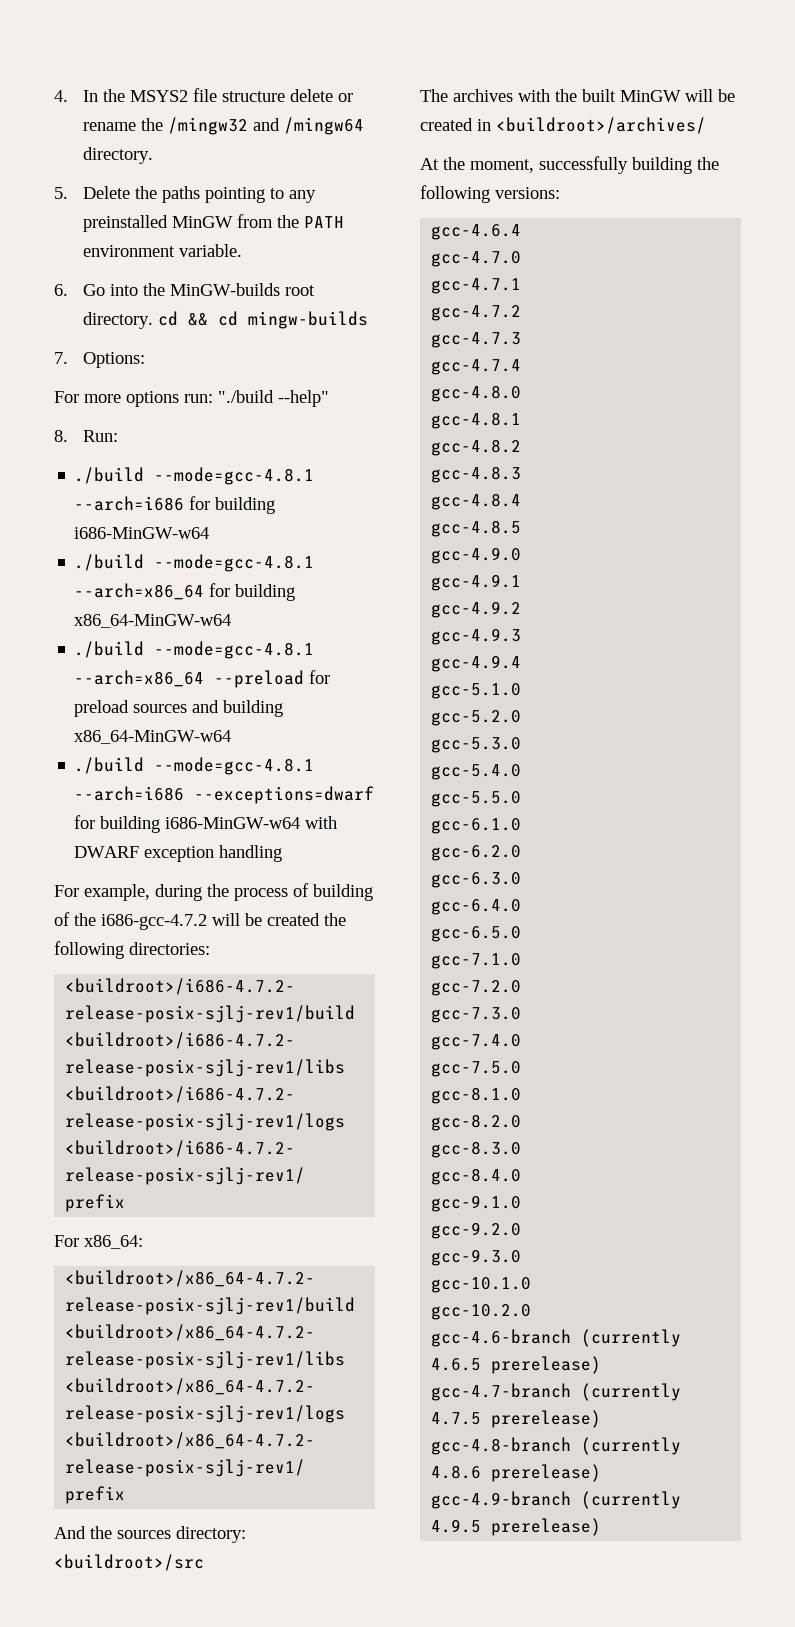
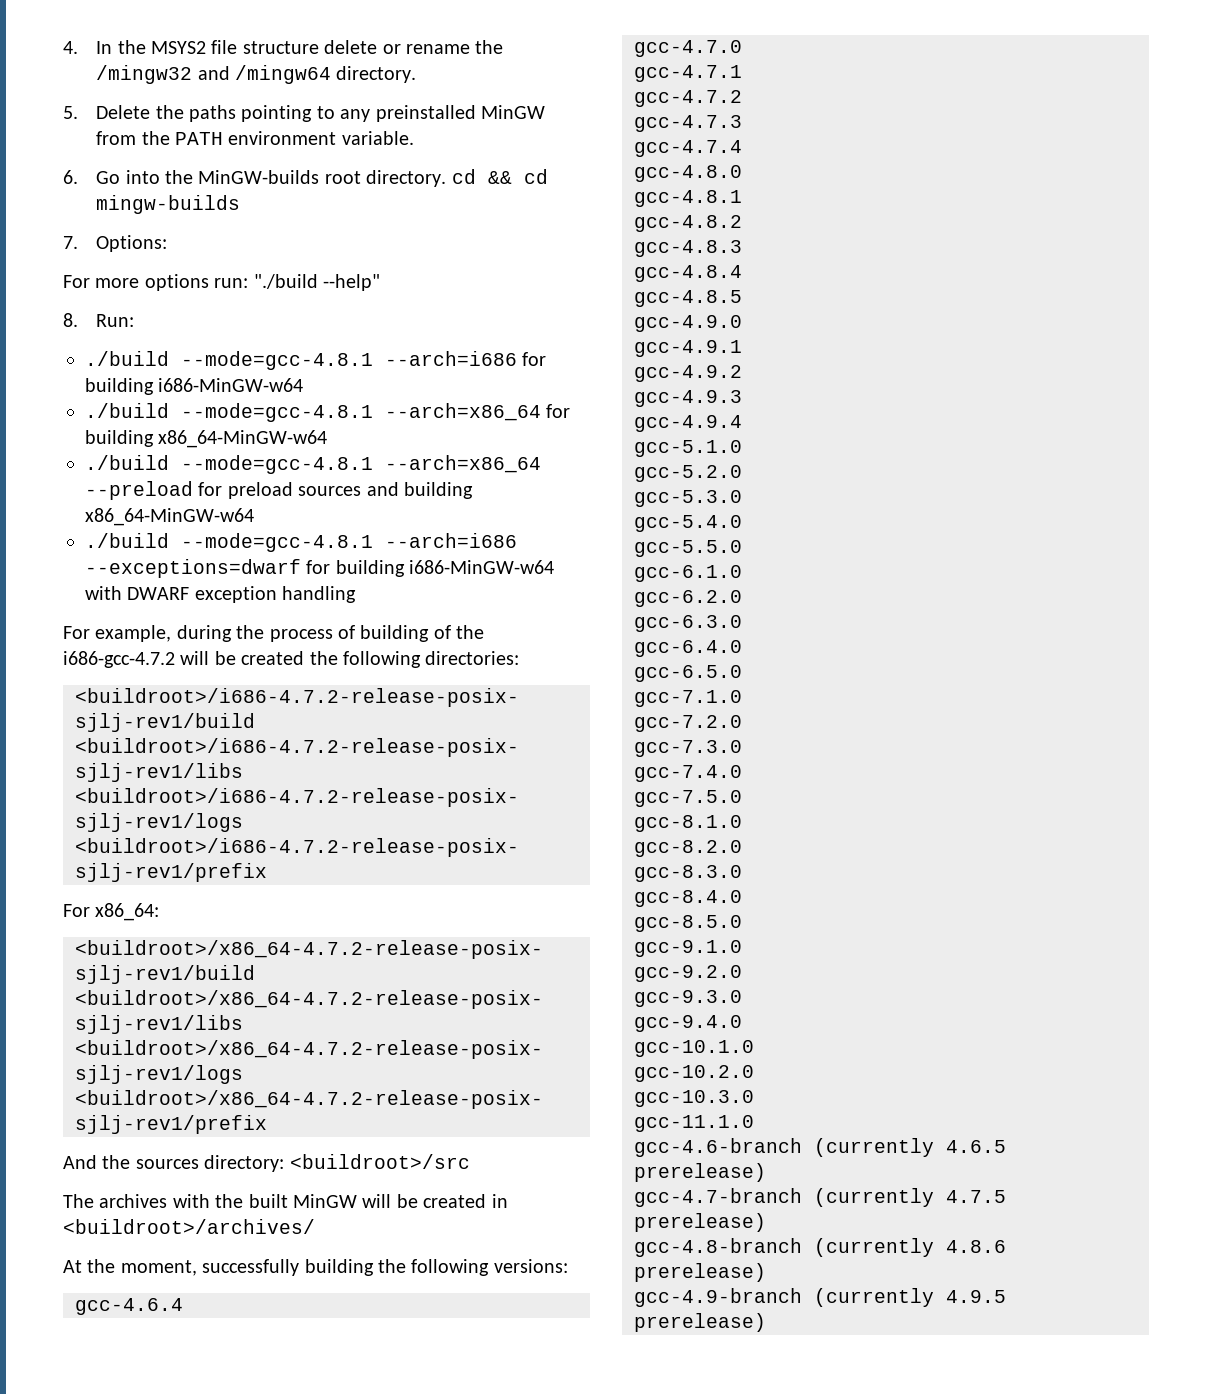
(522, 1176) none -> [634,915,742,932] // gcc-8.5.0
(522, 1257) none -> [634,1015,742,1032] // gcc-9.4.0
(532, 1312) none -> [634,1090,754,1107] [634,1115,754,1132] // gcc-10.3.0 // gcc-11.1.0

